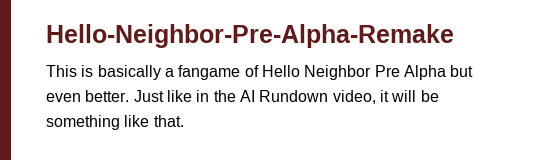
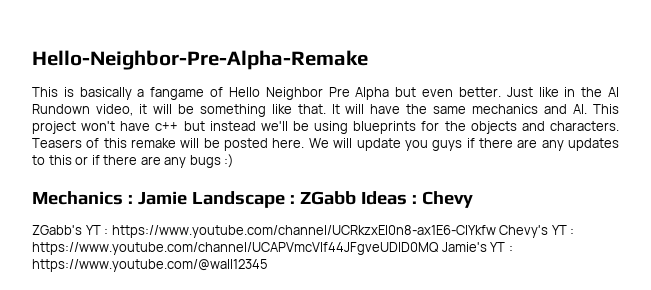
(184, 121) none -> [331,104,619,114] [32,121,620,134] [32,138,620,151] [32,154,235,168] [32,191,473,208] [32,225,575,238] [32,242,513,255] [32,259,268,272] It will have the same mechanics and AI. This project won't have c++ but instead we'll be using blueprints for the objects and characters. Teasers of this remake will be posted here. We will update you guys if there are any updates to this or if there are any bugs :) // Mechanics : Jamie Landscape : ZGabb Ideas : Chevy // ZGabb's YT : https://www.youtube.com/channel/UCRkzxEI0n8-ax1E6-CIYkfw Chevy's YT : https://www.youtube.com/channel/UCAPVmcVlf44JFgveUDlD0MQ Jamie's YT : https://www.youtube.com/@wall12345

